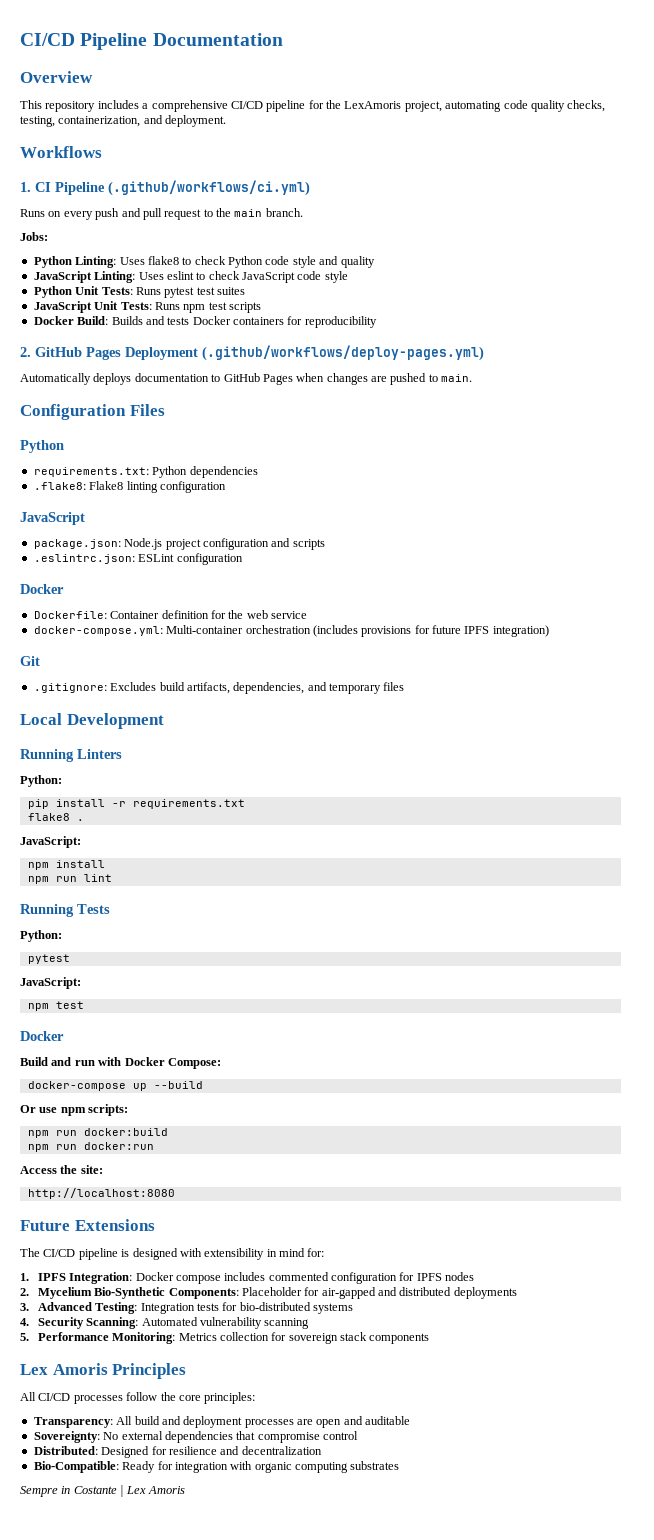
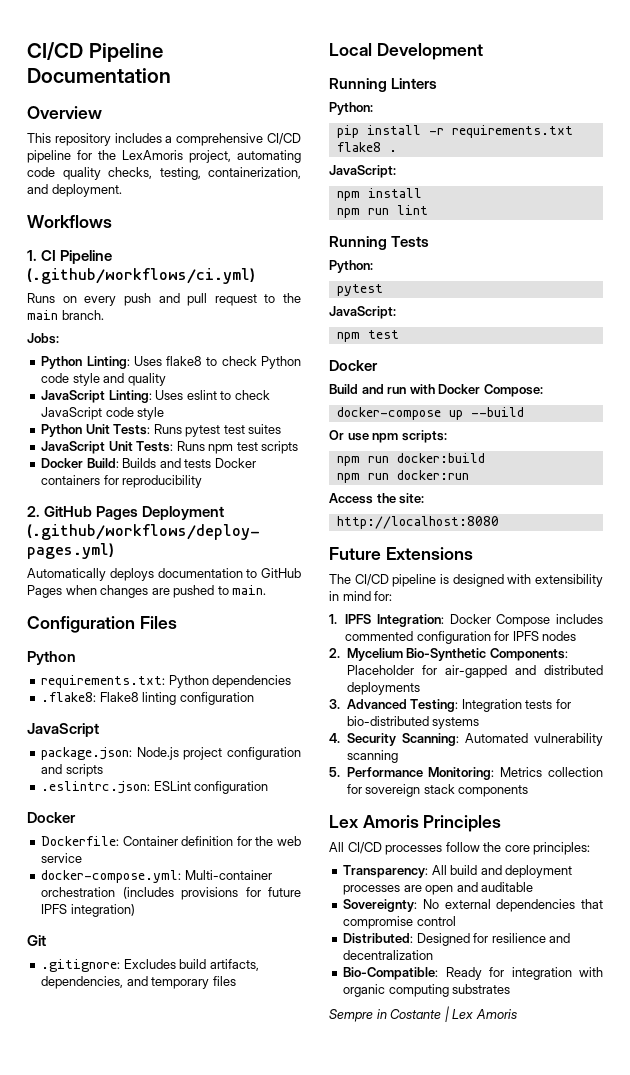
[175,1275,221,1284] compose -> [496,614,551,627] Compose

